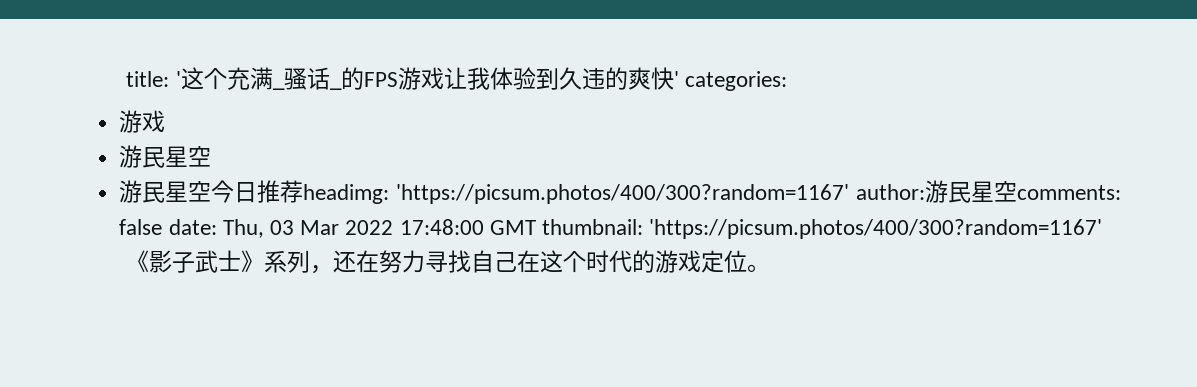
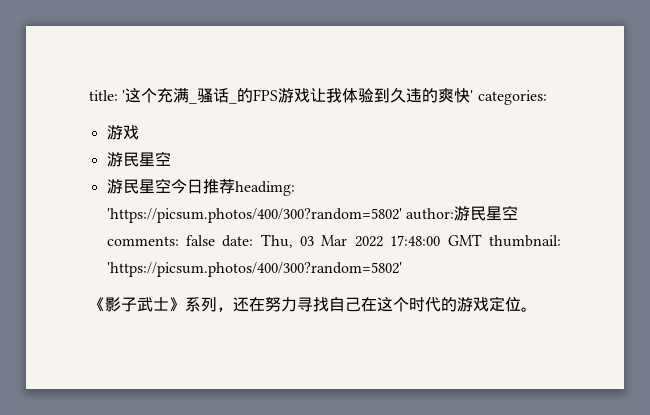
[396,184,850,204] 'https://picsum.photos/400/300?random=1167' -> [106,208,402,223] 'https://picsum.photos/400/300?random=5802'
[649,219,1103,239] 'https://picsum.photos/400/300?random=1167' -> [106,262,402,277] 'https://picsum.photos/400/300?random=5802'

